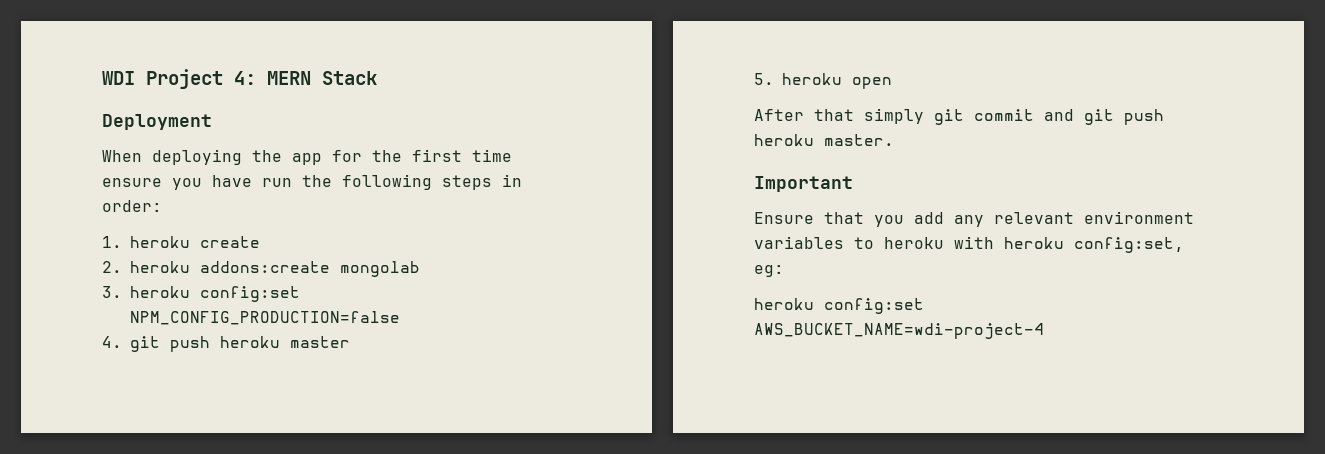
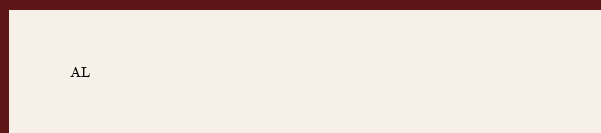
[102,69,377,89] [102,114,212,130] [102,149,512,165] [102,174,522,190] [102,200,162,212] [102,236,260,248] [102,261,420,277] [102,286,300,302] [130,311,400,325] [102,336,350,352] [754,73,892,89] [754,108,1164,125] [754,134,894,146] [754,176,853,192] [754,211,1194,227] [754,236,1184,253] [754,265,784,277] [754,298,924,314] [754,323,1044,339] WDI Project 4: MERN Stack // Deployment // When deploying the app for the first time ensure you have run the following steps in order: // 1. heroku create // 2. heroku addons:create mongolab // 3. heroku config:set NPM_CONFIG_PRODUCTION=false // 4. git push heroku master // 5. heroku open // After that simply git commit and git push heroku master. // Important // Ensure that you add any relevant environment variables to heroku with heroku config:set, eg: // heroku config:set AWS_BUCKET_NAME=wdi-project-4 -> [70,67,90,78] AL

